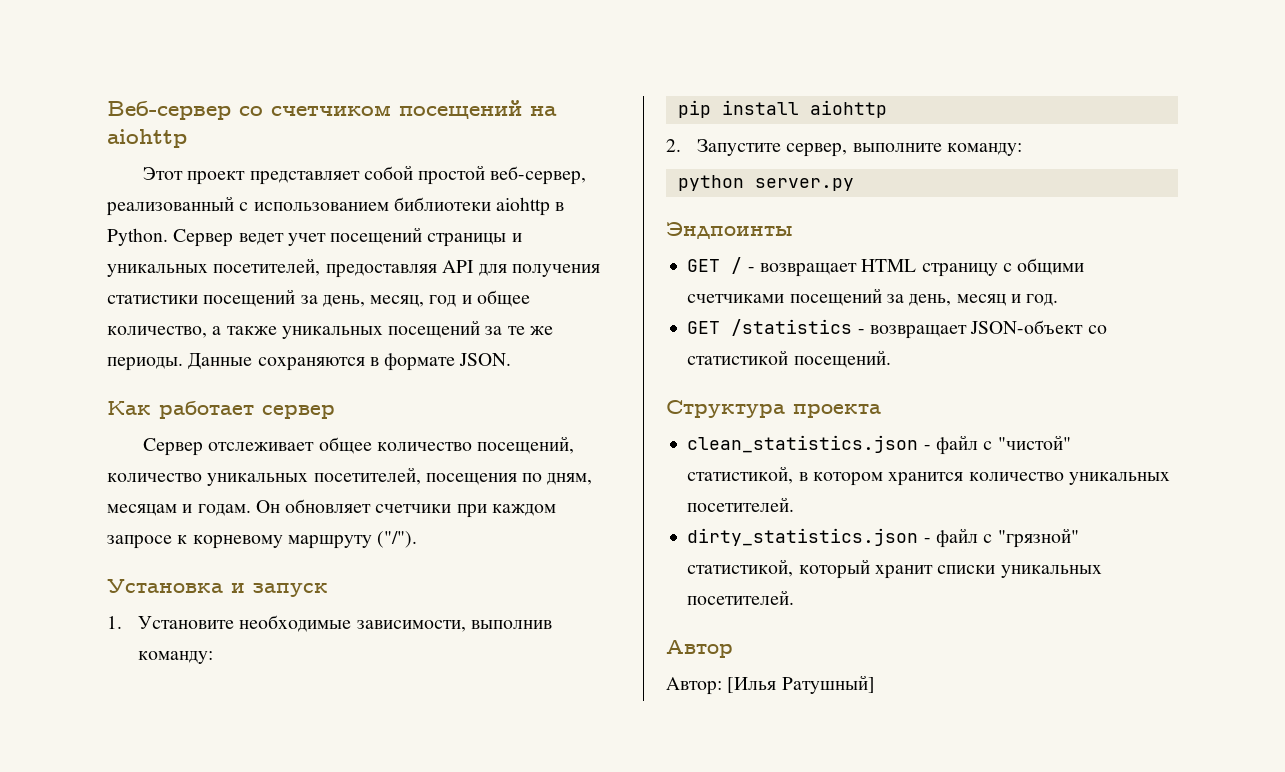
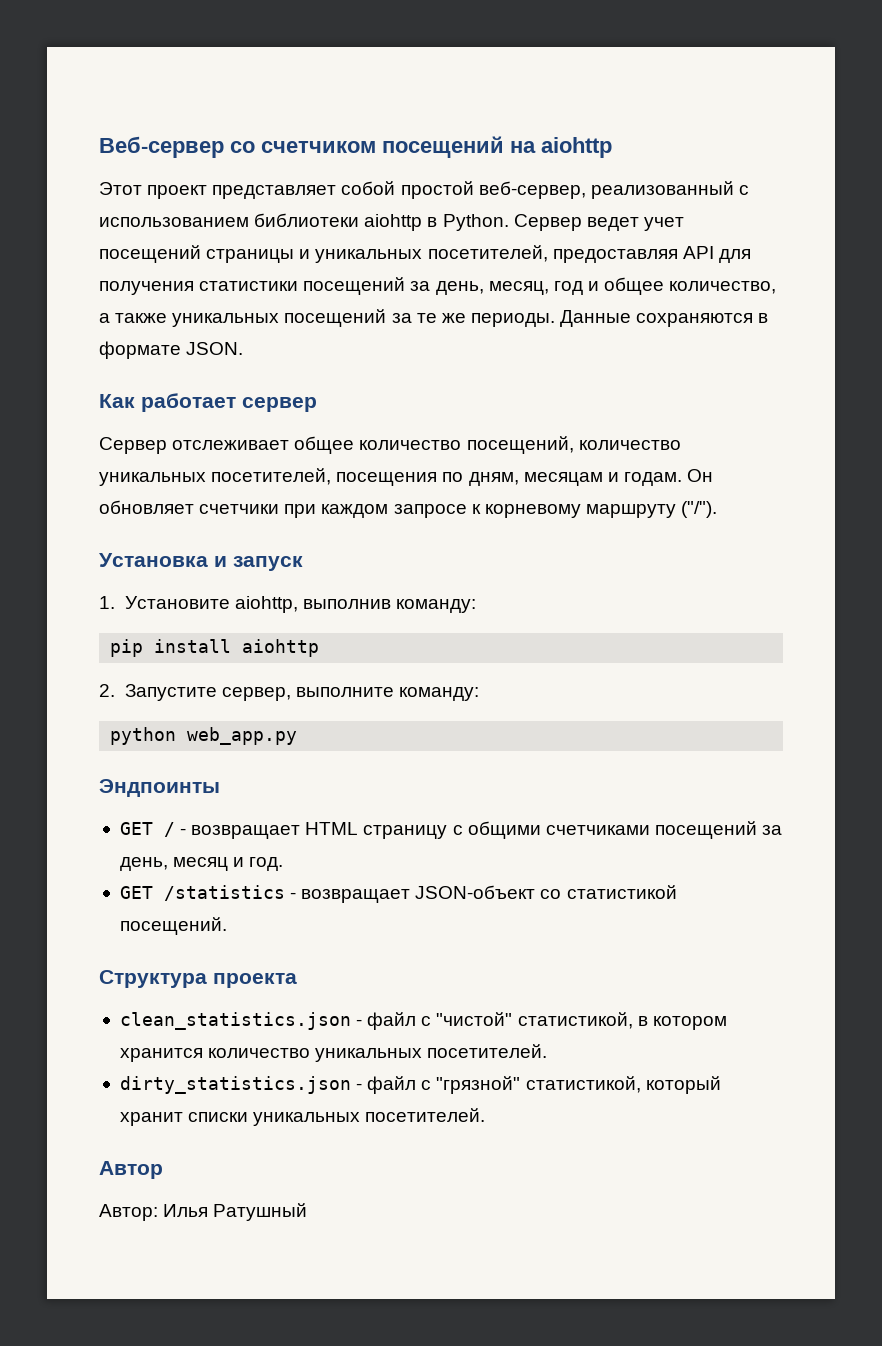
[239,615,466,632] необходимые зависимости, -> [234,596,298,613] aiohttp,
[754,178,854,191] server.py -> [187,727,298,745] web_app.py
[727,675,875,694] [Илья Ратушный] -> [163,1203,308,1221] Илья Ратушный

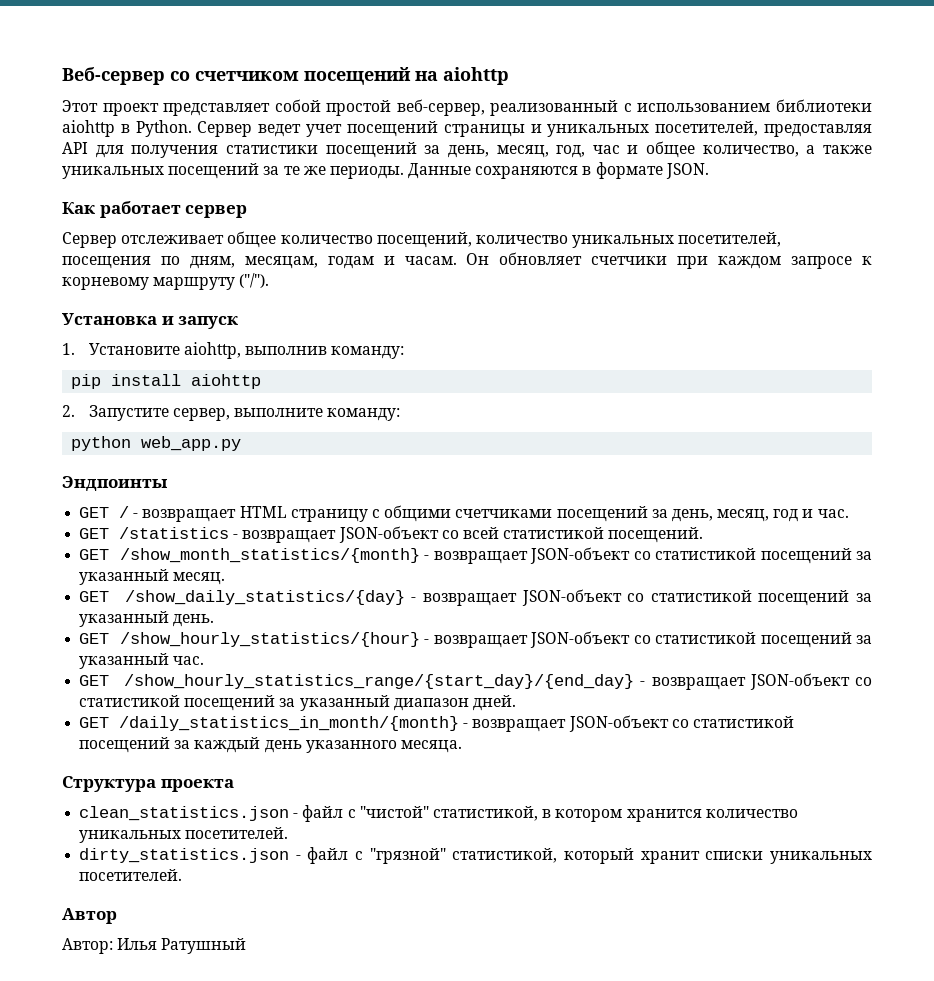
[553,281,583,295] год -> [556,145,620,158] год, час
[523,472,682,486] месяцам и годам. -> [244,256,457,269] месяцам, годам и часам.
[173,857,284,871] месяц и год. -> [717,509,849,522] месяц, год и час.
(562, 894) none -> [462,527,499,539] всей
(227, 926) none -> [79,547,872,564] [79,569,226,585] [79,589,872,606] [79,611,215,627] [79,631,872,648] [79,653,205,669] [79,673,873,690] [79,695,516,711] [79,715,794,732] [79,737,462,753] // GET /show_month_statistics/{month} - возвращает JSON-объект со статистикой посещений за указанный месяц. // GET /show_daily_statistics/{day} - возвращает JSON-объект со статистикой посещений за указанный день. // GET /show_hourly_statistics/{hour} - возвращает JSON-объект со статистикой посещений за указанный час. // GET /show_hourly_statistics_range/{start_day}/{end_day} - возвращает JSON-объект со статистикой посещений за указанный диапазон дней. // GET /daily_statistics_in_month/{month} - возвращает JSON-объект со статистикой посещений за каждый день указанного месяца.

